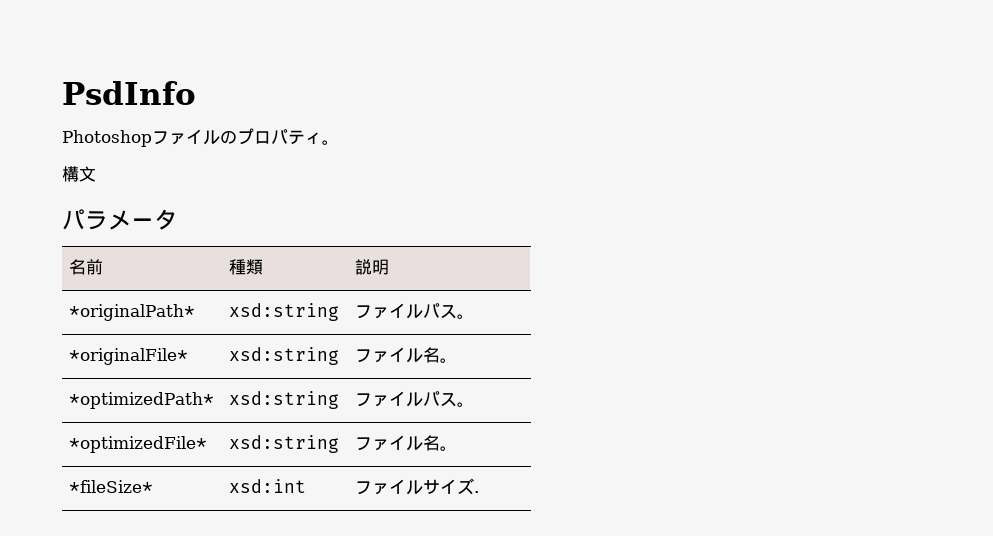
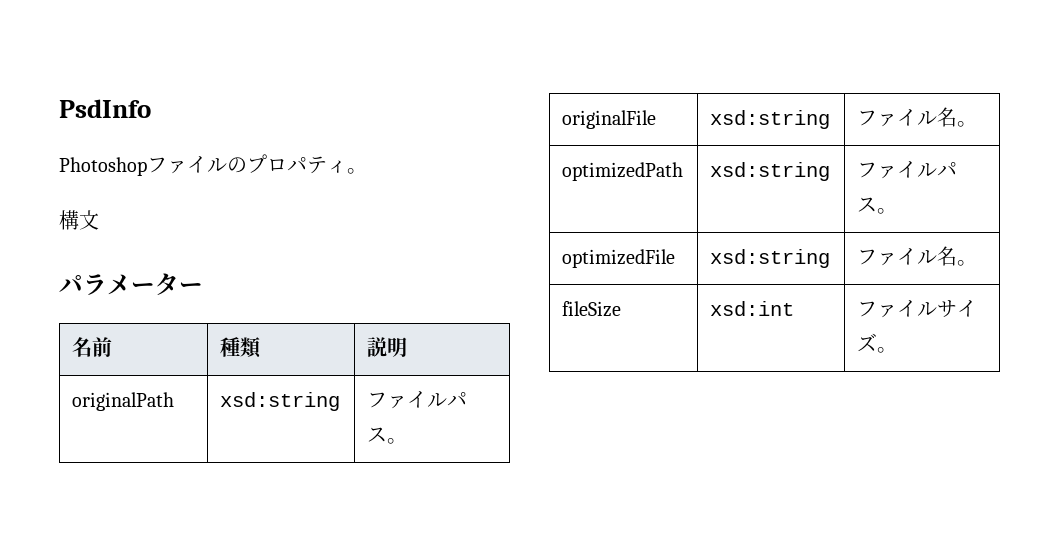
(177, 219) none -> [179,282,203,293] ー
[69,304,196,321] [229,303,340,321] [355,303,475,319] [69,348,189,365] [229,347,340,365] [355,347,458,363] [69,392,215,409] [229,391,340,409] [355,391,475,407] [69,436,208,453] [229,435,340,453] [355,435,458,451] [69,480,154,493] *originalPath* | xsd:string | ファイルパス。 // *originalFile* | xsd:string | ファイル名。 // *optimizedPath* | xsd:string | ファイルパス。 // *optimizedFile* | xsd:string | ファイル名。 // *fileSize* -> [72,392,175,411] [220,392,341,411] [367,391,468,409] [367,427,408,444] [562,110,657,129] [710,110,831,129] [857,107,978,127] [562,162,684,181] [710,162,831,181] [857,161,958,179] [857,197,898,214] [562,249,676,268] [710,249,831,268] [857,246,978,266] [562,301,622,317] originalPath | xsd:string | ファイルパス。 // originalFile | xsd:string | ファイル名。 // optimizedPath | xsd:string | ファイルパス。 // optimizedFile | xsd:string | ファイル名。 // fileSize
[474,491,480,493] . -> [877,347,898,353] 。

